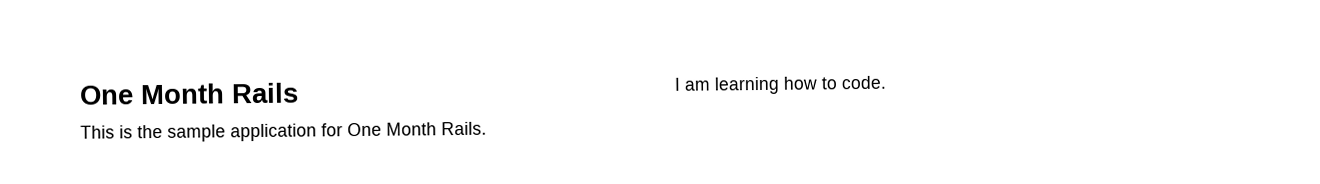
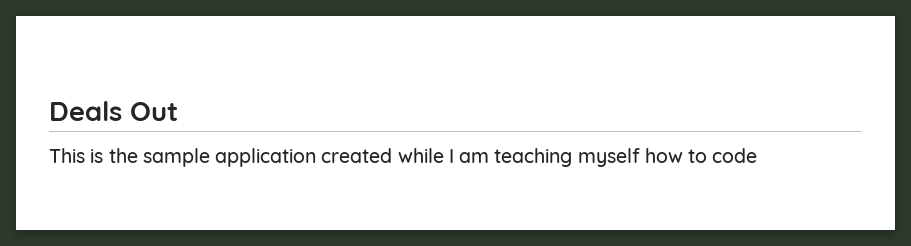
[79,82,299,105] One Month Rails -> [49,101,178,121] Deals Out
[321,121,487,137] [674,76,780,95] for One Month Rails. // I am learning -> [321,148,640,167] created while I am teaching myself
[841,75,886,90] code. -> [712,148,758,163] code

